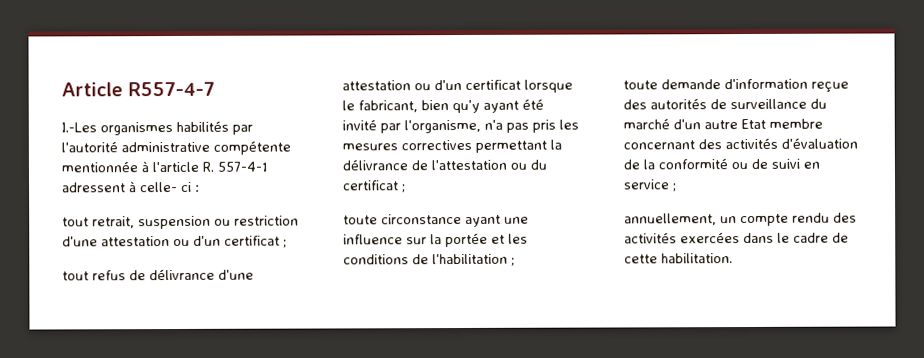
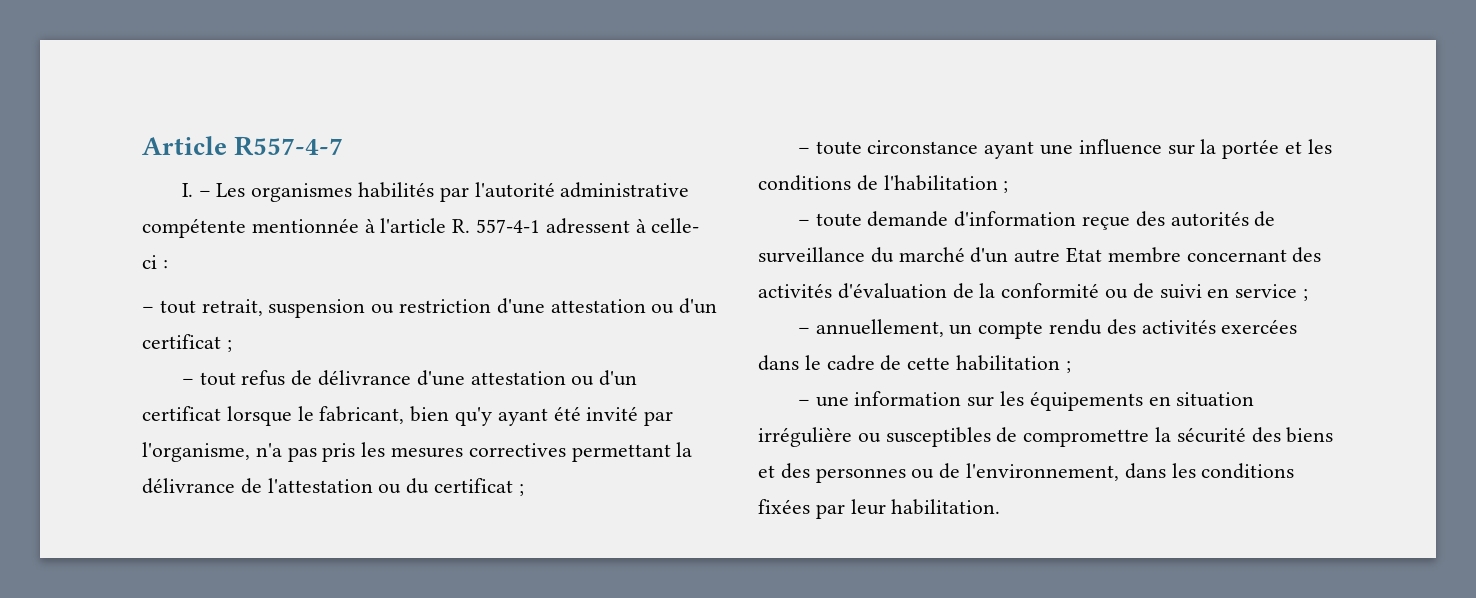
[61,122,97,133] I.-Les -> [181,183,246,197] I. – Les
(200, 188) none -> [142,306,154,313] –
(287, 243) none -> [181,378,194,385] –
(406, 188) none -> [797,147,810,154] –
(515, 261) none -> [797,219,810,226] –
(677, 187) none -> [797,327,810,334] –
(658, 259) none -> [956,355,1071,373] [797,391,1255,411] [758,427,1334,447] [758,463,1295,483] [758,499,886,519] habilitation ; // – une information sur les équipements en situation irrégulière ou susceptibles de compromettre la sécurité des biens et des personnes ou de l'environnement, dans les conditions fixées par leur

